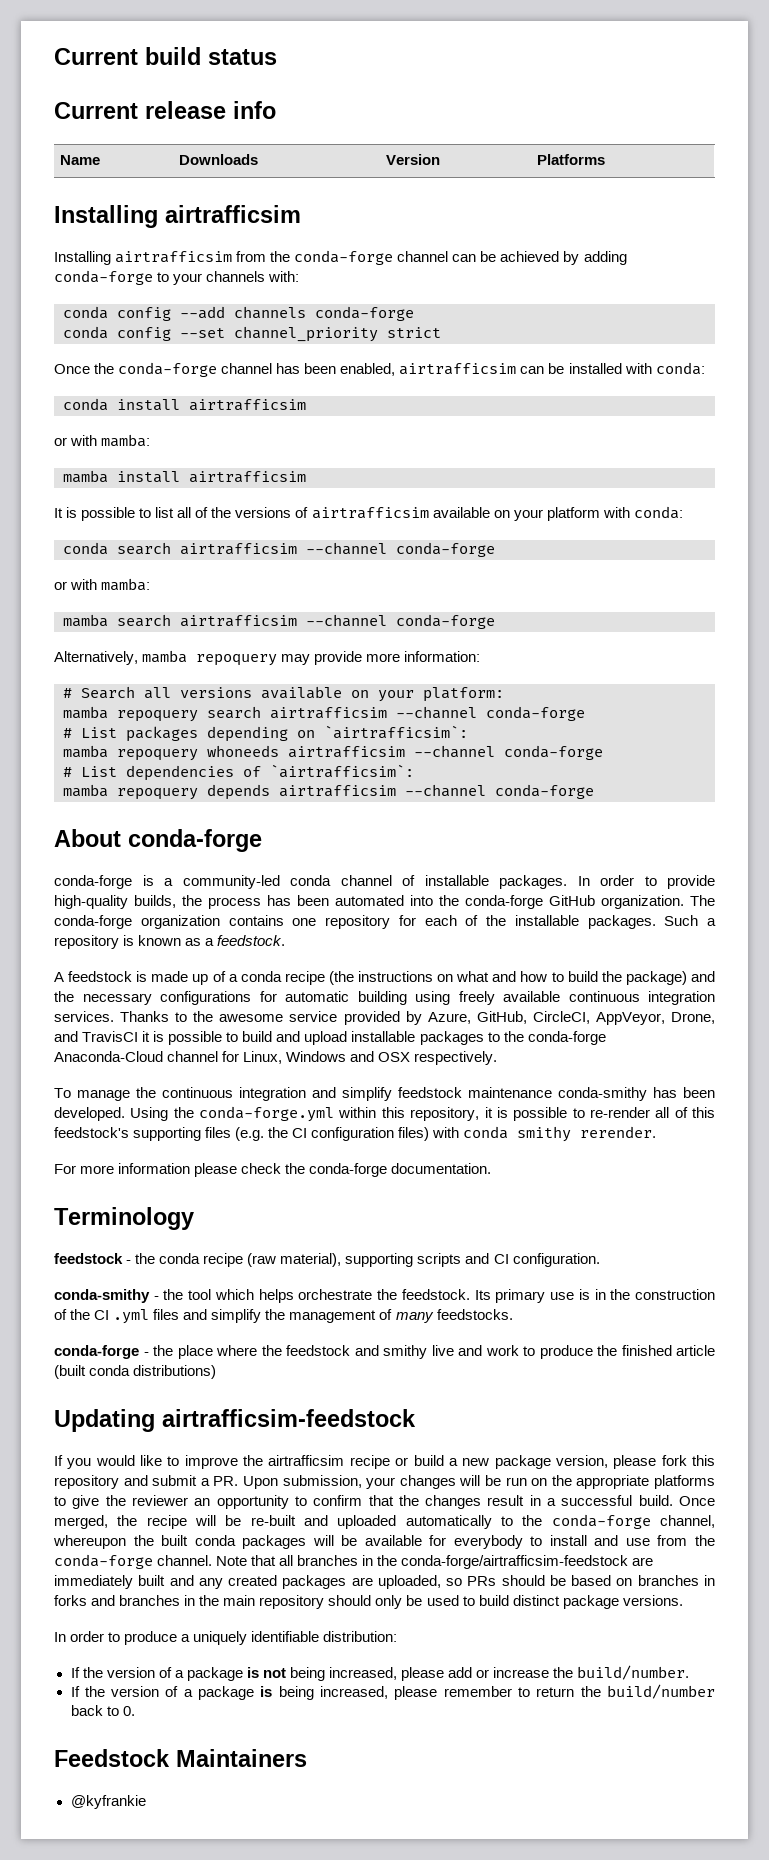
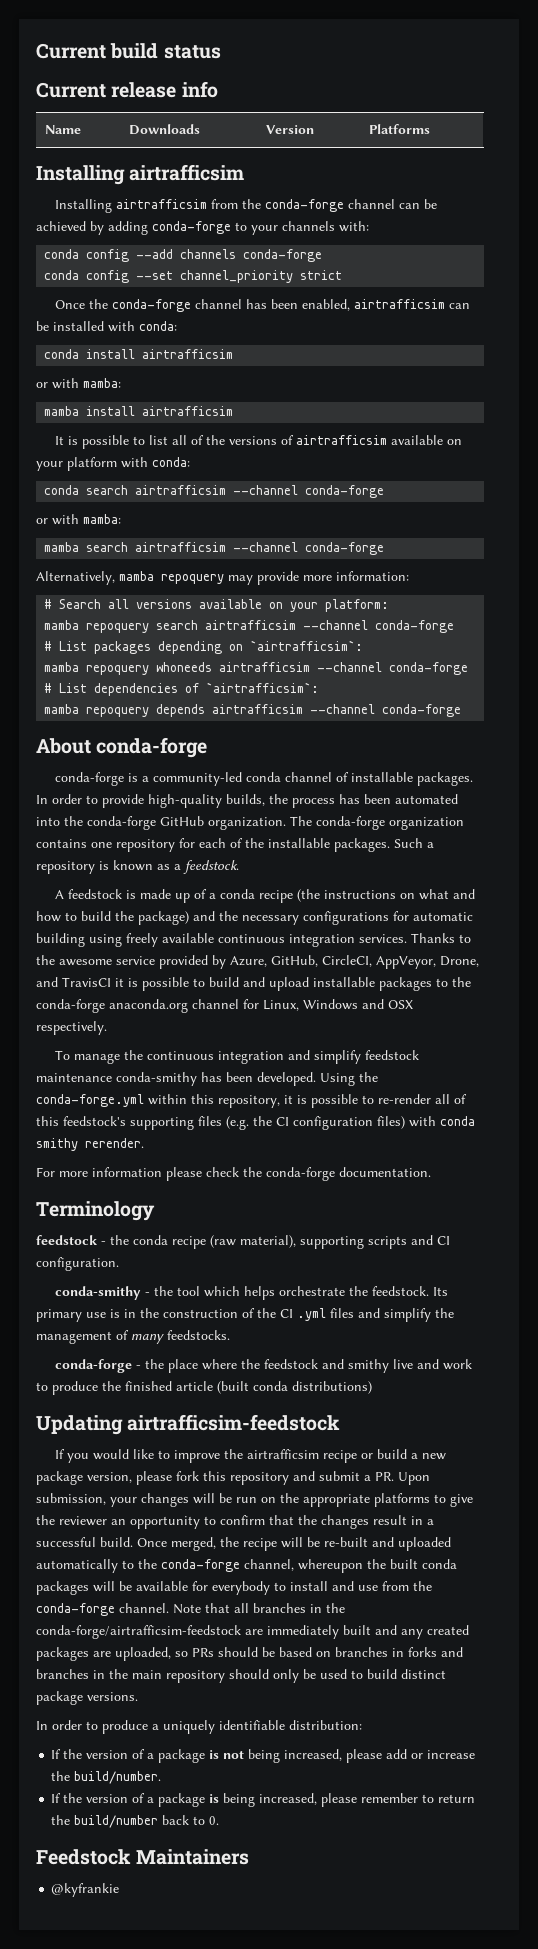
[54,1051,163,1062] Anaconda-Cloud -> [109,999,188,1013] anaconda.org

